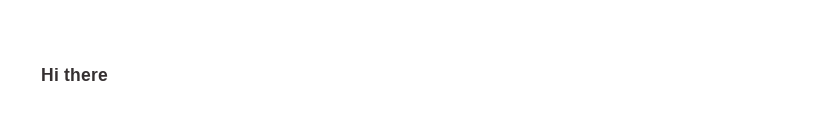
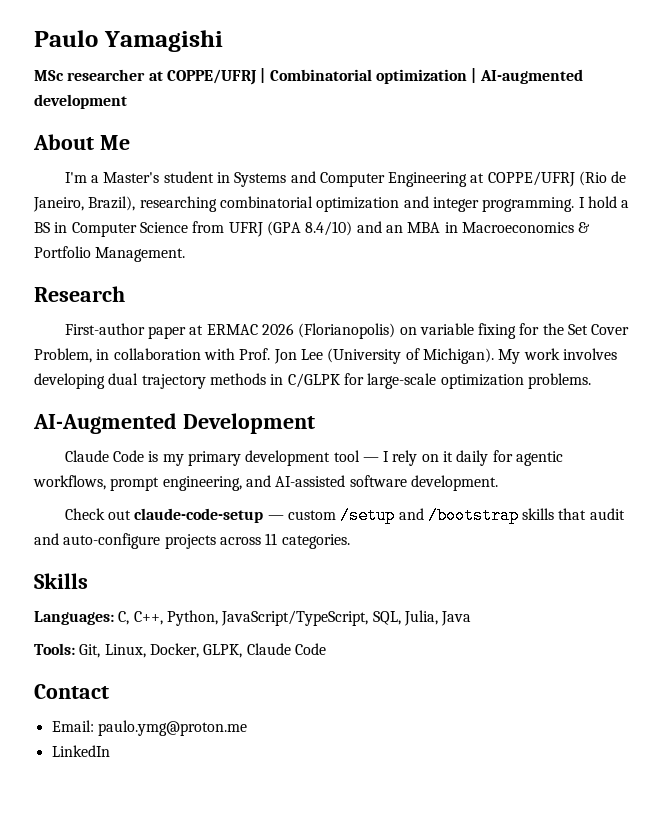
[41,68,108,81] Hi there -> [34,30,223,52] [34,68,583,85] [34,94,127,109] [33,134,130,150] [64,171,627,187] [33,196,630,212] [34,221,591,237] [34,246,186,262] [34,286,125,302] [64,323,630,339] [34,348,617,364] [34,373,591,389] [33,413,315,434] [64,450,564,466] [33,475,498,491] [64,507,625,524] [34,533,350,549] [34,573,88,589] [34,610,472,626] [34,643,326,658] [34,684,109,699] [51,720,247,736] [51,745,110,757] Paulo Yamagishi // MSc researcher at COPPE/UFRJ | Combinatorial optimization | AI-augmented development // About Me // I'm a Master's student in Systems and Computer Engineering at COPPE/UFRJ (Rio de Janeiro, Brazil), researching combinatorial optimization and integer programming. I hold a BS in Computer Science from UFRJ (GPA 8.4/10) and an MBA in Macroeconomics & Portfolio Management. // Research // First-author paper at ERMAC 2026 (Florianopolis) on variable fixing for the Set Cover Problem, in collaboration with Prof. Jon Lee (University of Michigan). My work involves developing dual trajectory methods in C/GLPK for large-scale optimization problems. // AI-Augmented Development // Claude Code is my primary development tool — I rely on it daily for agentic workflows, prompt engineering, and AI-assisted software development. // Check out claude-code-setup — custom /setup and /bootstrap skills that audit and auto-configure projects across 11 categories. // Skills // Languages: C, C++, Python, JavaScript/TypeScript, SQL, Julia, Java // Tools: Git, Linux, Docker, GLPK, Claude Code // Contact // Email: paulo.ymg@proton.me // LinkedIn

